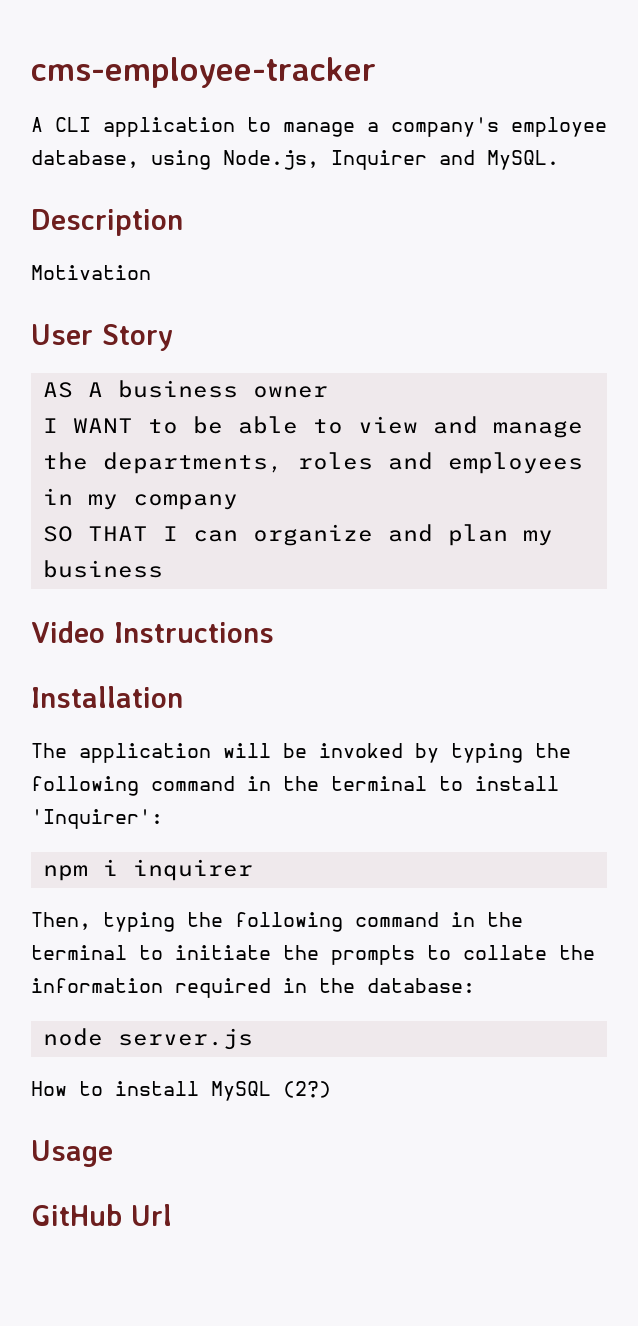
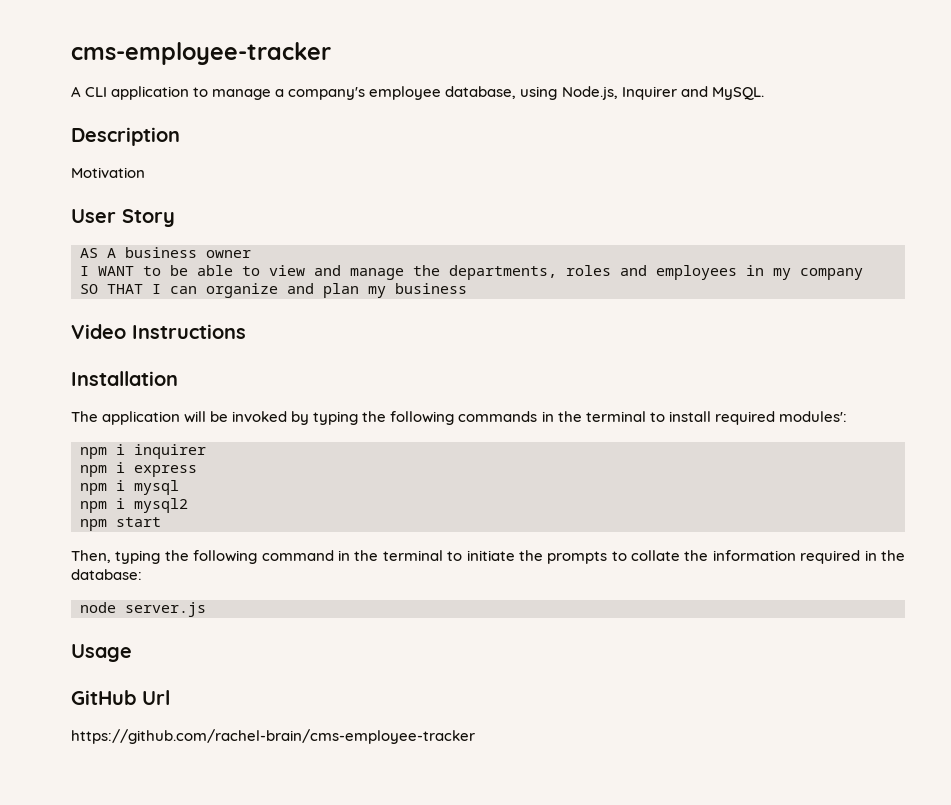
[151,776,235,791] command -> [458,411,538,422] commands
[31,809,163,829] 'Inquirer': -> [714,411,847,425] required modules':
(253, 870) none -> [80,462,197,477] [80,480,179,495] [80,498,188,513] [80,517,161,531] // npm i express // npm i mysql // npm i mysql2 // npm start
[31,1081,331,1101] // How to install MySQL (2?) -> (206, 609) none
(172, 1215) none -> [71,729,475,744] // https://github.com/rachel-brain/cms-employee-tracker

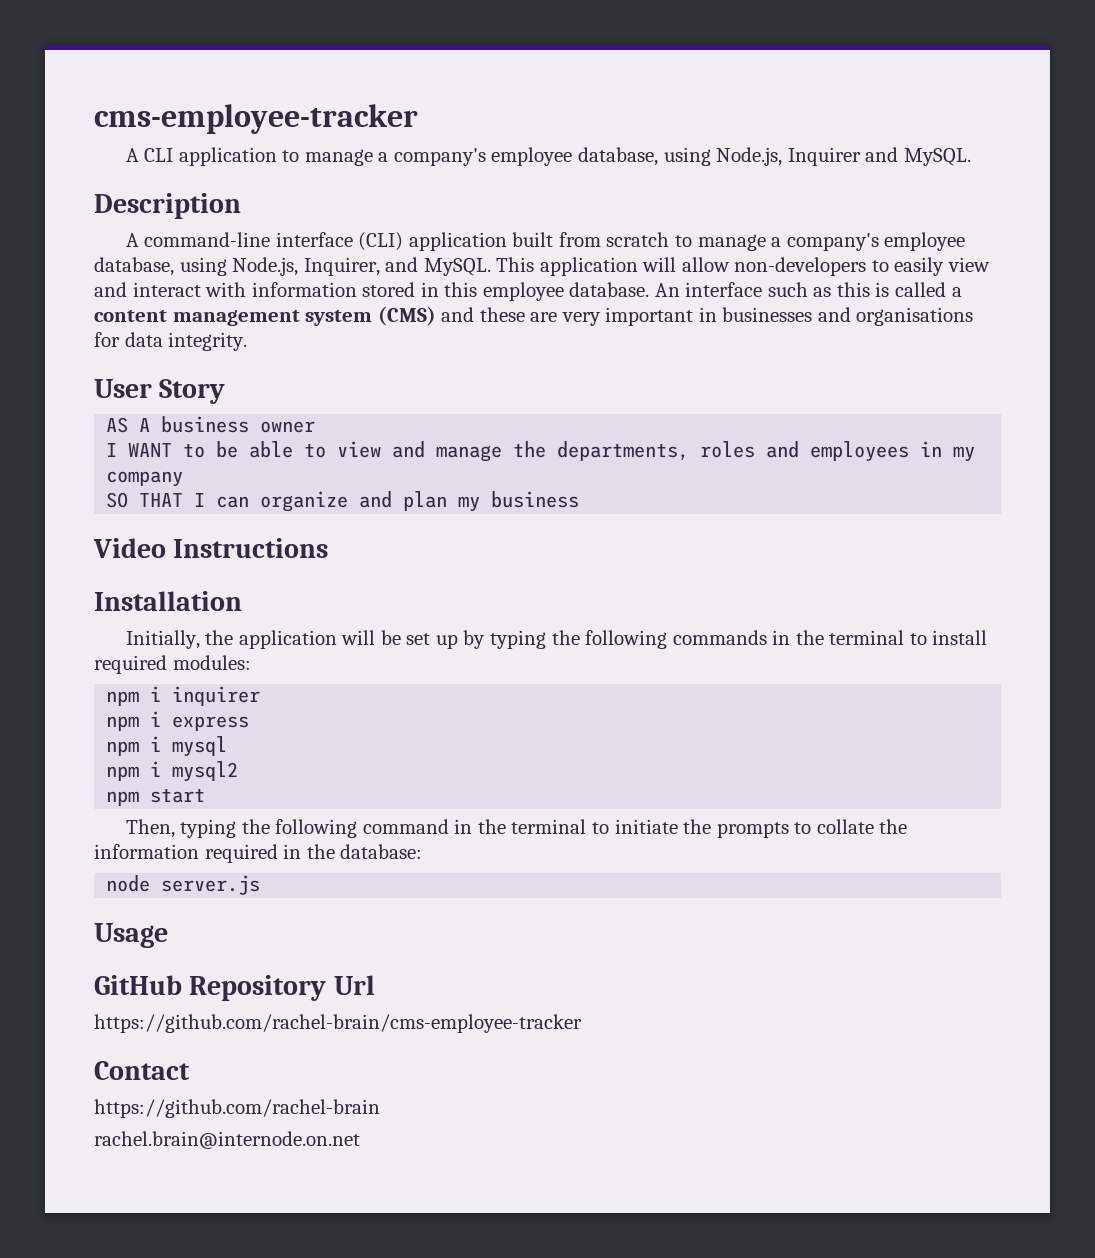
[71,167,145,178] Motivation -> [125,232,966,251] [94,257,990,276] [94,282,962,301] [94,306,974,326] [94,332,248,351] A command-line interface (CLI) application built from scratch to manage a company's employee database, using Node.js, Inquirer, and MySQL. This application will allow non-developers to easily view and interact with information stored in this employee database. An interface such as this is called a content management system (CMS) and these are very important in businesses and organisations for data integrity.
[71,411,98,422] The -> [125,630,234,649] Initially, the
[232,411,288,422] invoked -> [406,633,458,649] set up
[778,411,847,422] modules': -> [172,655,251,670] modules:
(136, 697) none -> [189,975,327,1001] Repository
(475, 736) none -> [94,1061,190,1080] [94,1099,380,1118] [94,1131,360,1149] // Contact // https://github.com/rachel-brain // rachel.brain@internode.on.net

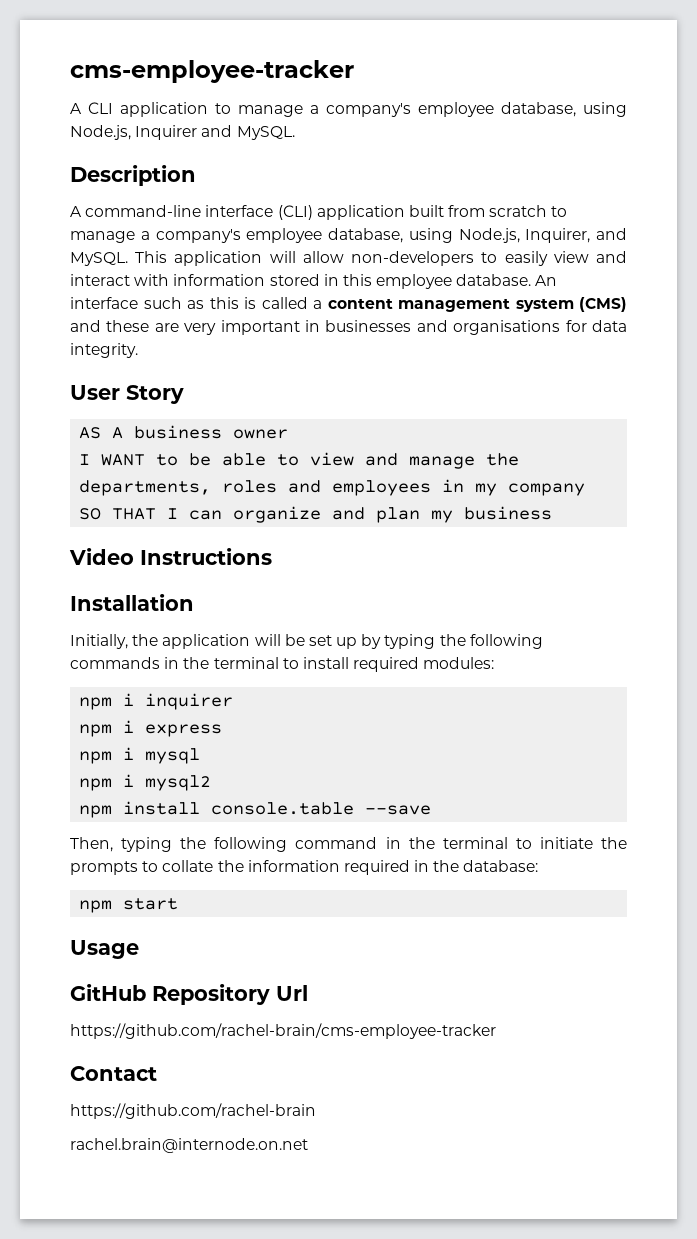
[150,788,206,803] start -> [123,801,432,815] install console.table --save
[106,875,261,895] node server.js -> [79,898,179,913] npm start

